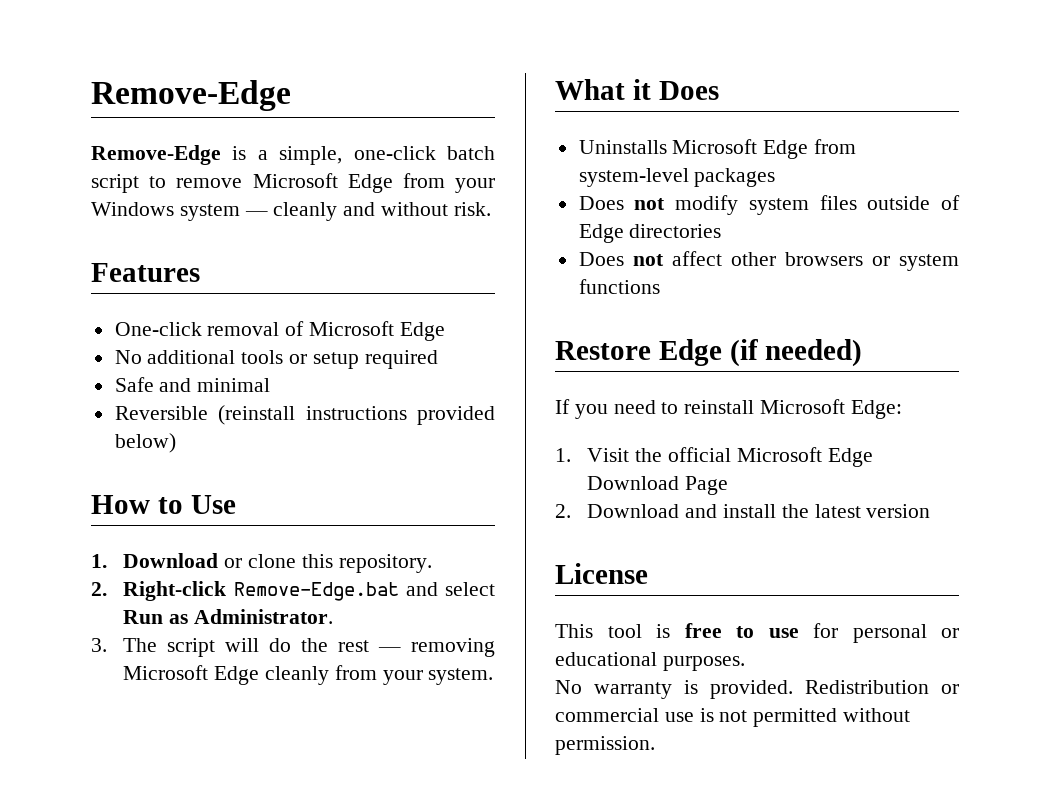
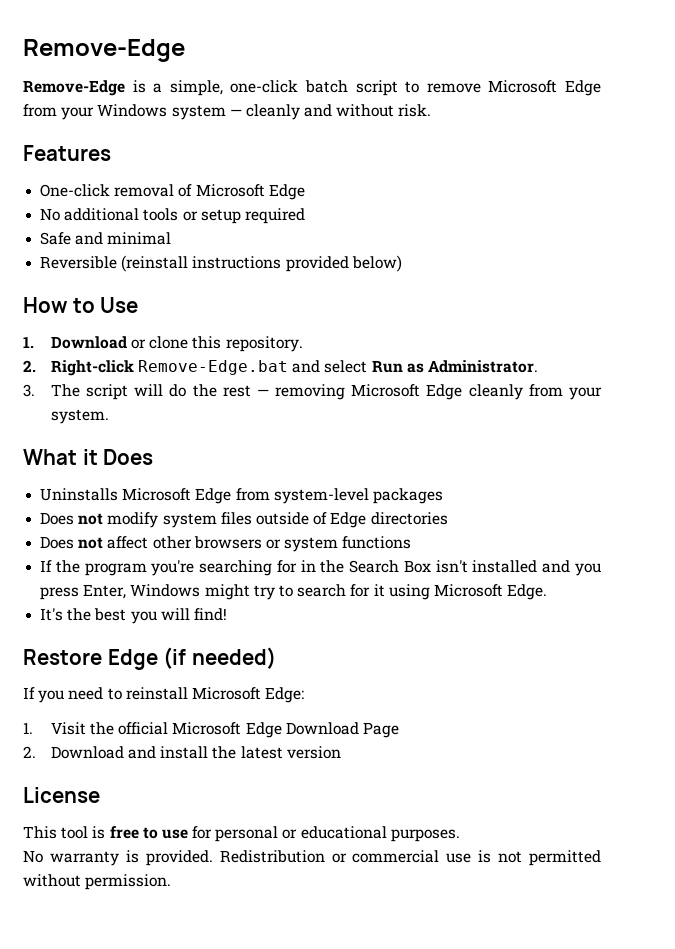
(660, 286) none -> [40,560,601,576] [40,584,548,600] [40,608,227,624] // If the program you're searching for in the Search Box isn't installed and you press Enter, Windows might try to search for it using Microsoft Edge. // It's the best you will find!

